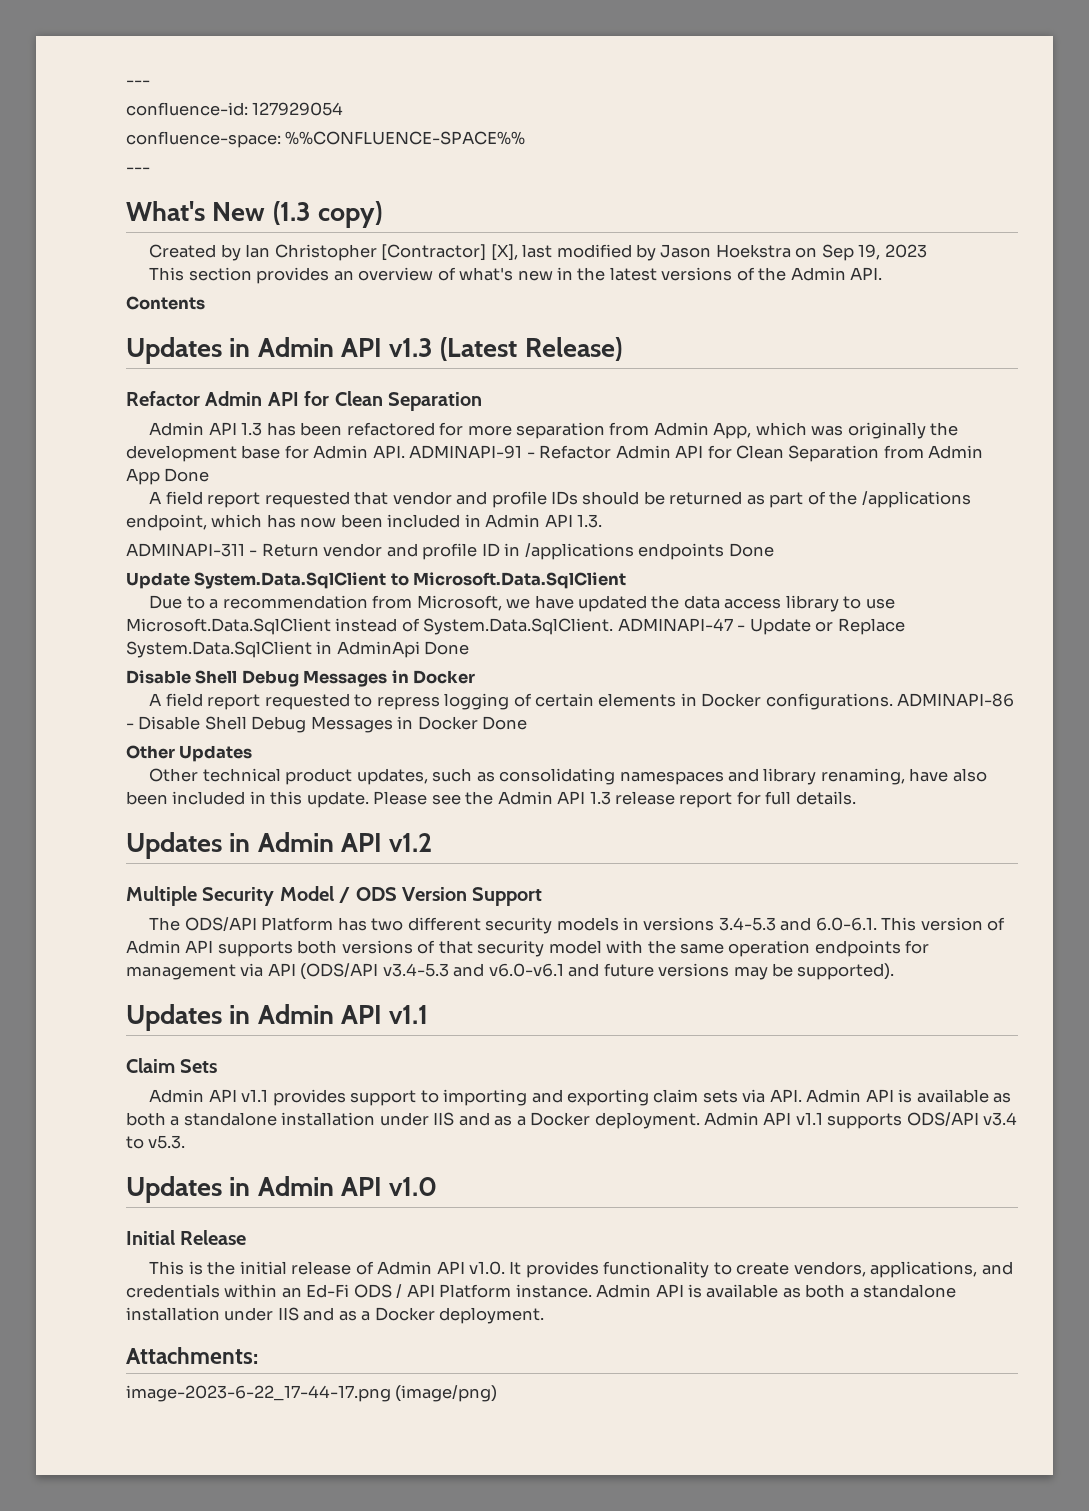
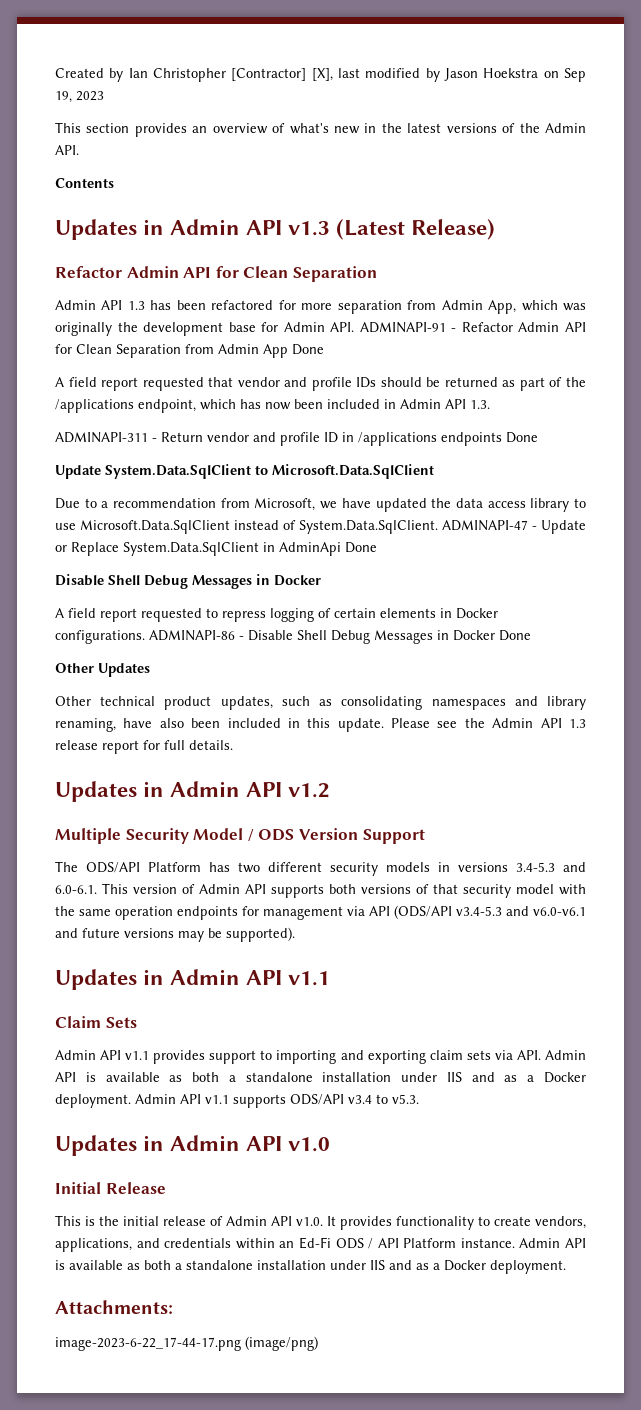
[126,80,150,86] [126,102,344,116] [126,131,526,148] [126,167,150,173] [126,201,382,228] --- // confluence-id: 127929054 // confluence-space: %%CONFLUENCE-SPACE%% // --- // What's New (1.3 copy) // -> (55, 73) none

